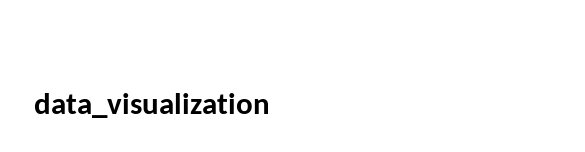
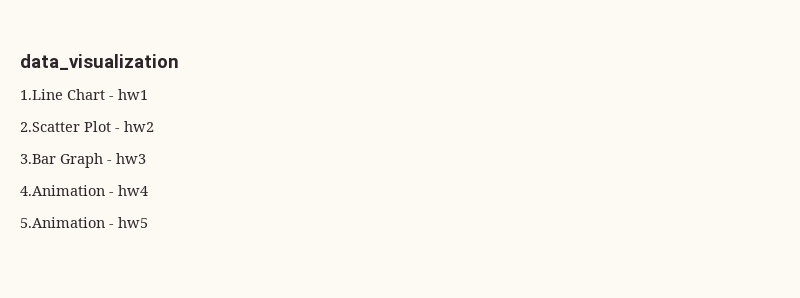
(270, 105) none -> [20,89,148,100] [20,121,154,132] [20,153,146,168] [20,185,148,196] [20,217,148,228] // 1.Line Chart - hw1 // 2.Scatter Plot - hw2 // 3.Bar Graph - hw3 // 4.Animation - hw4 // 5.Animation - hw5

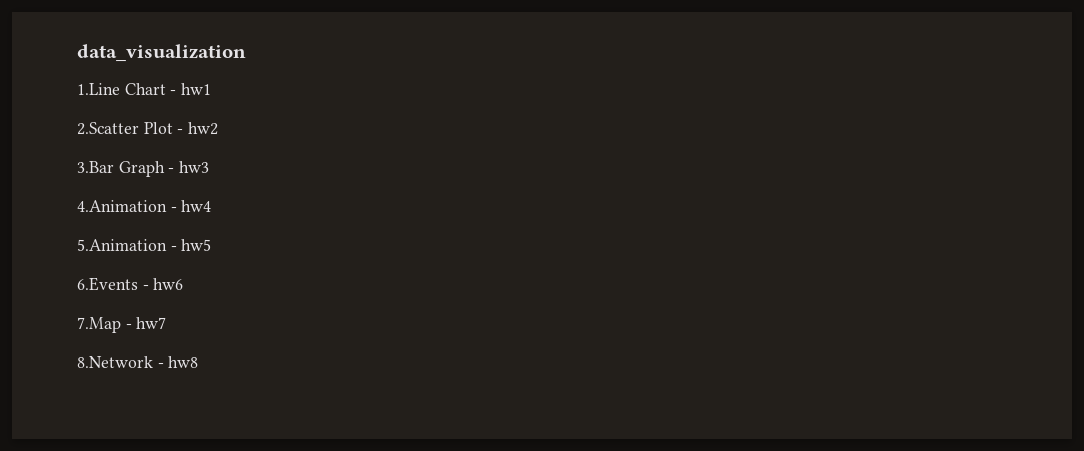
(148, 222) none -> [77,277,184,291] [77,317,167,333] [77,356,199,368] // 6.Events - hw6 // 7.Map - hw7 // 8.Network - hw8

